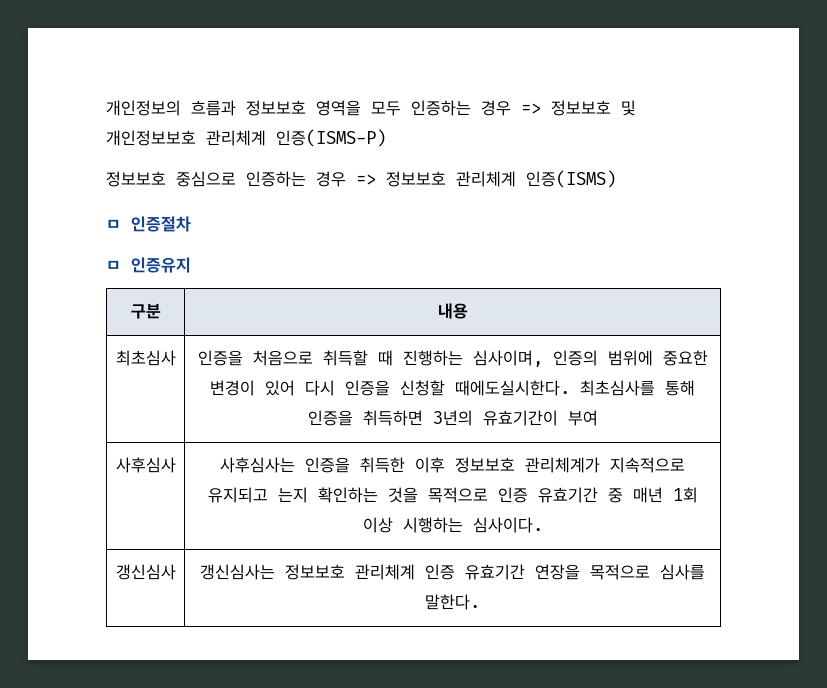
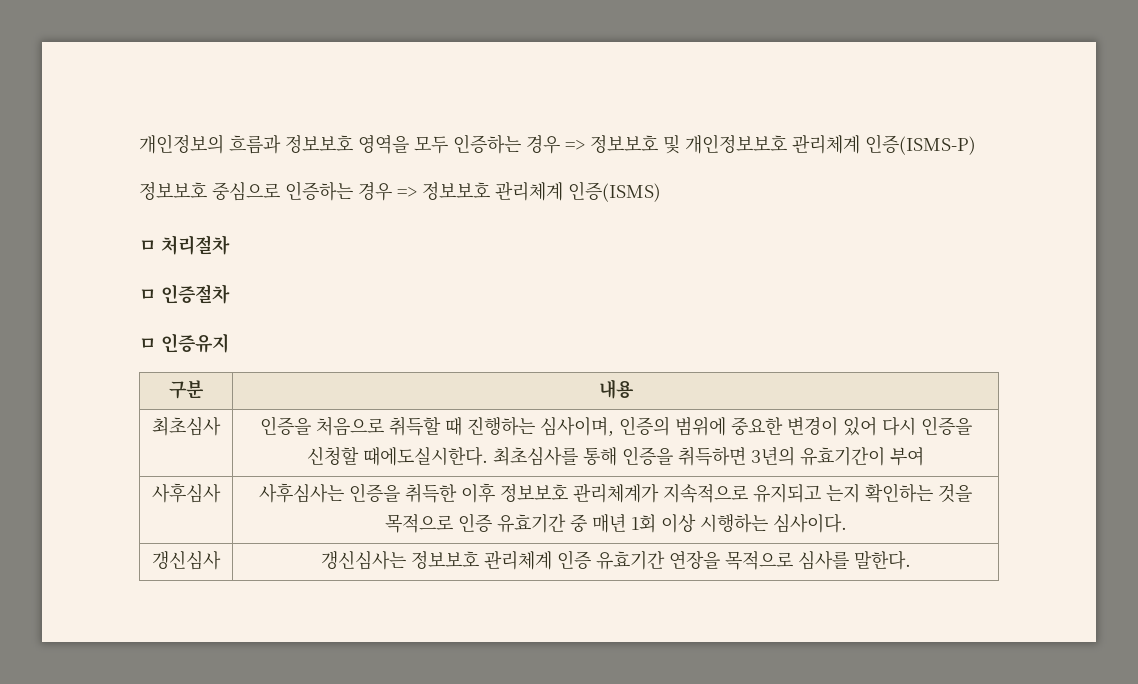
(616, 179) none -> [139,235,230,255] // ㅁ 처리절차

